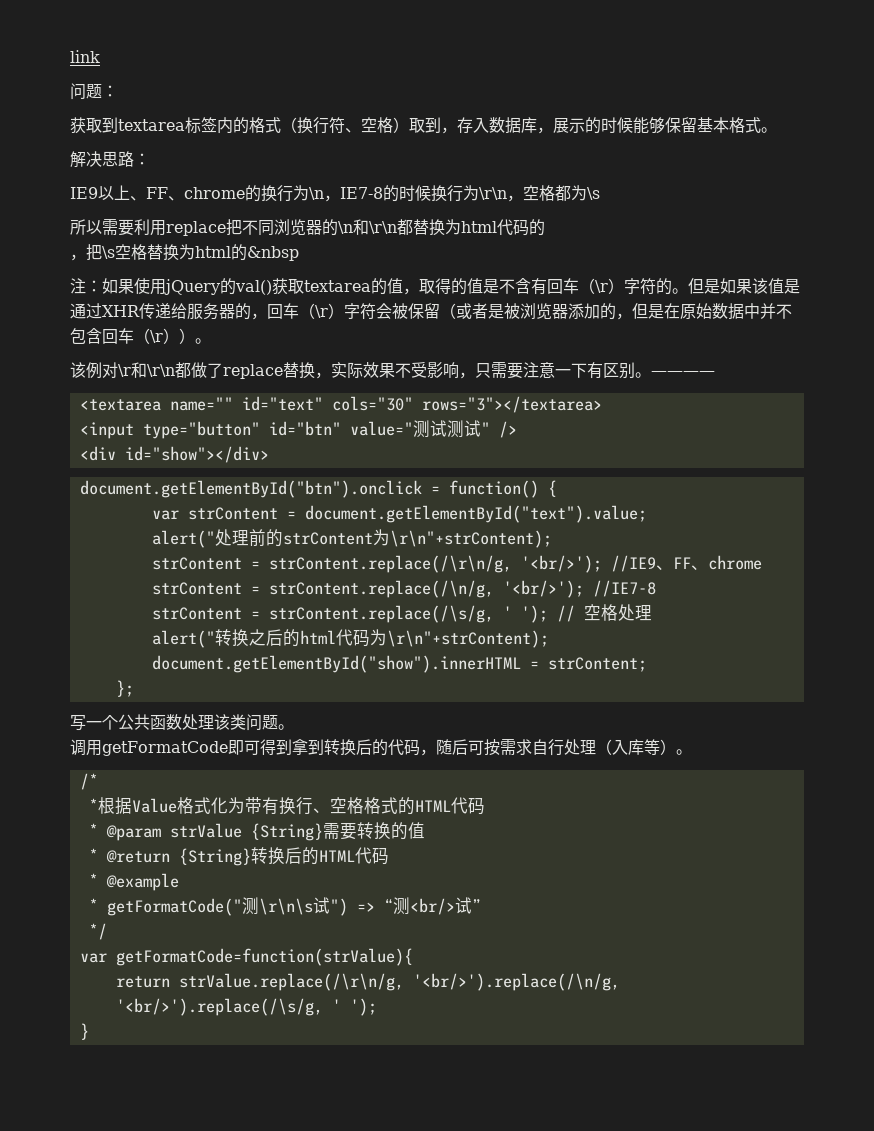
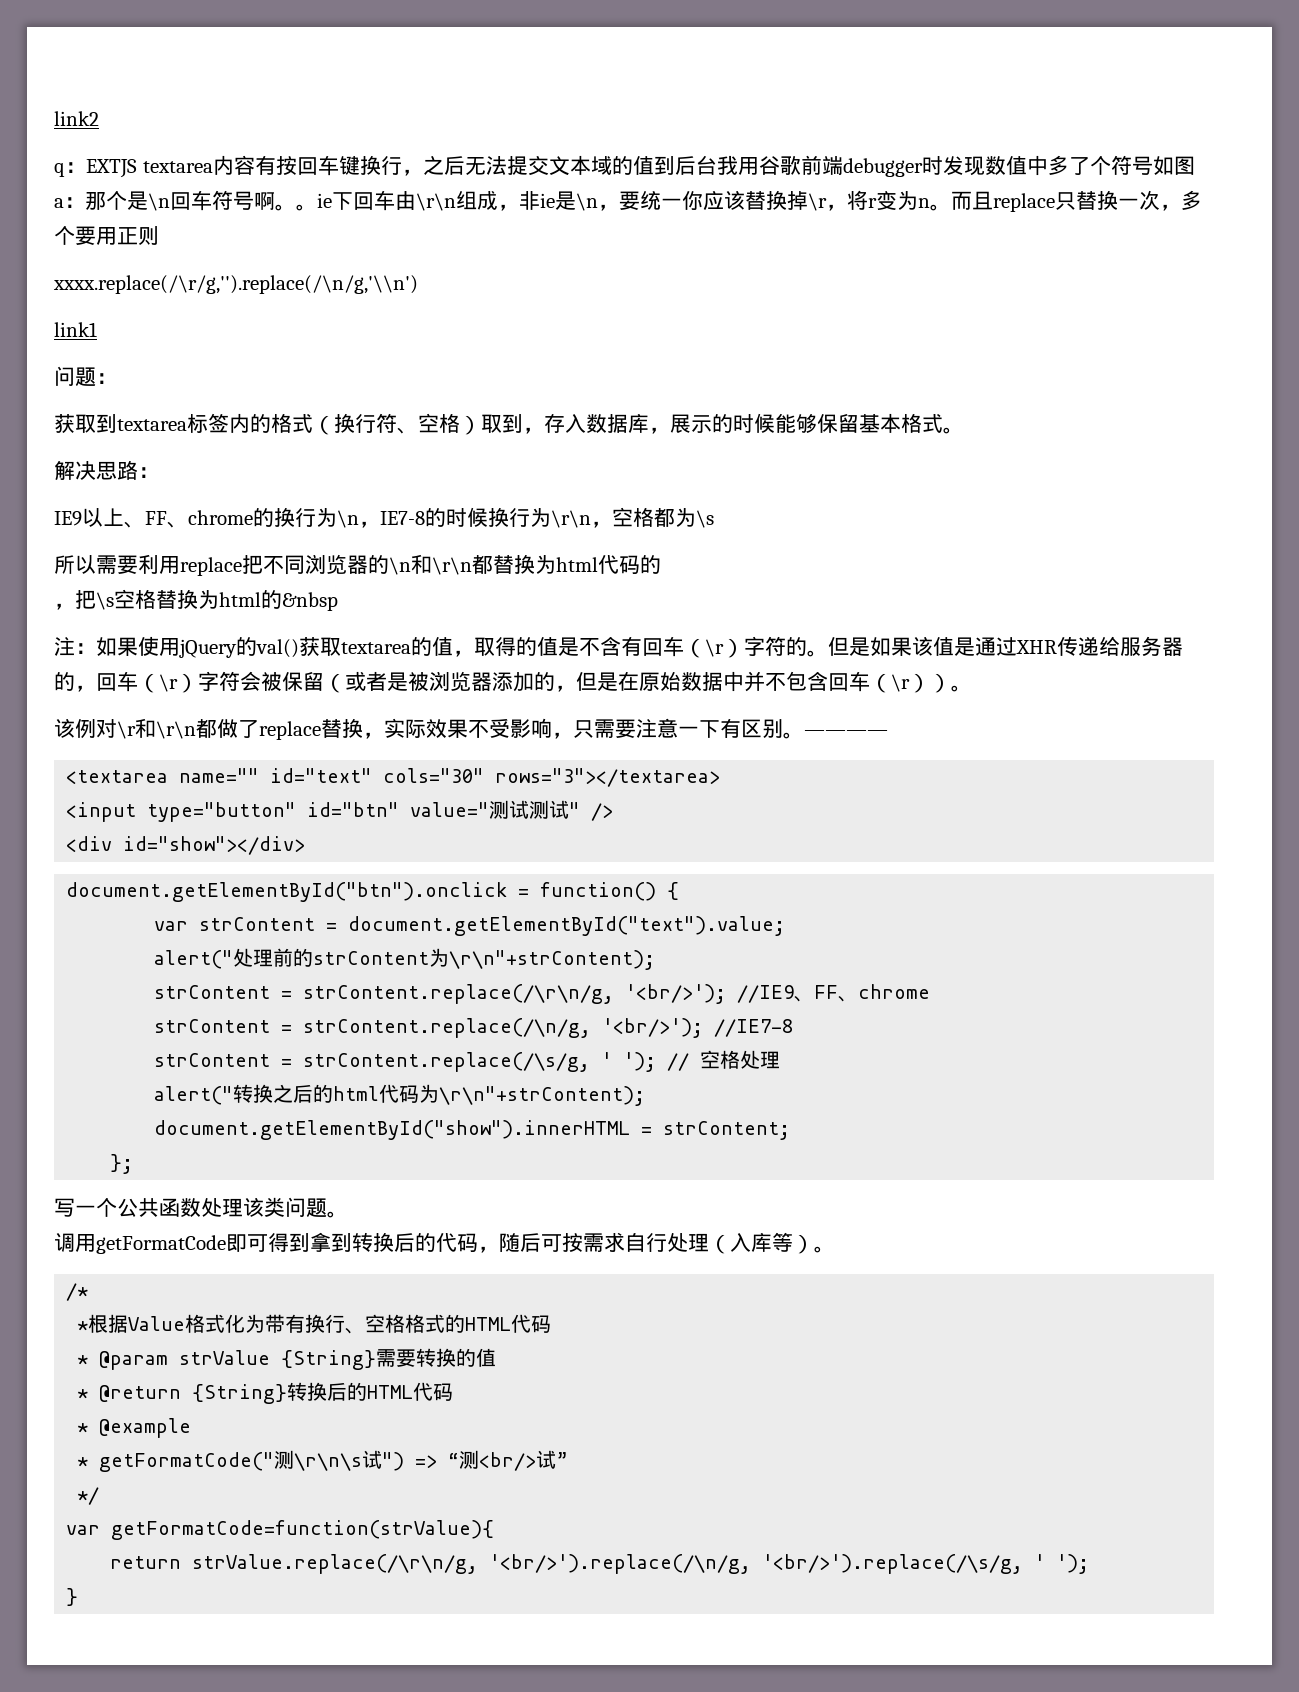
[70,50,100,63] link -> [54,111,99,126] [54,155,1195,178] [54,190,1202,212] [54,226,159,245] [53,275,418,294] [54,322,97,337] link2 // q：EXTJS textarea内容有按回车键换行，之后无法提交文本域的值到后台我用谷歌前端debugger时发现数值中多了个符号如图a：那个是\n回车符号啊。。ie下回车由\r\n组成，非ie是\n，要统一你应该替换掉\r，将r变为n。而且replace只替换一次，多个要用正则 // xxxx.replace(/\r/g,'').replace(/\n/g,'\\n') // link1

